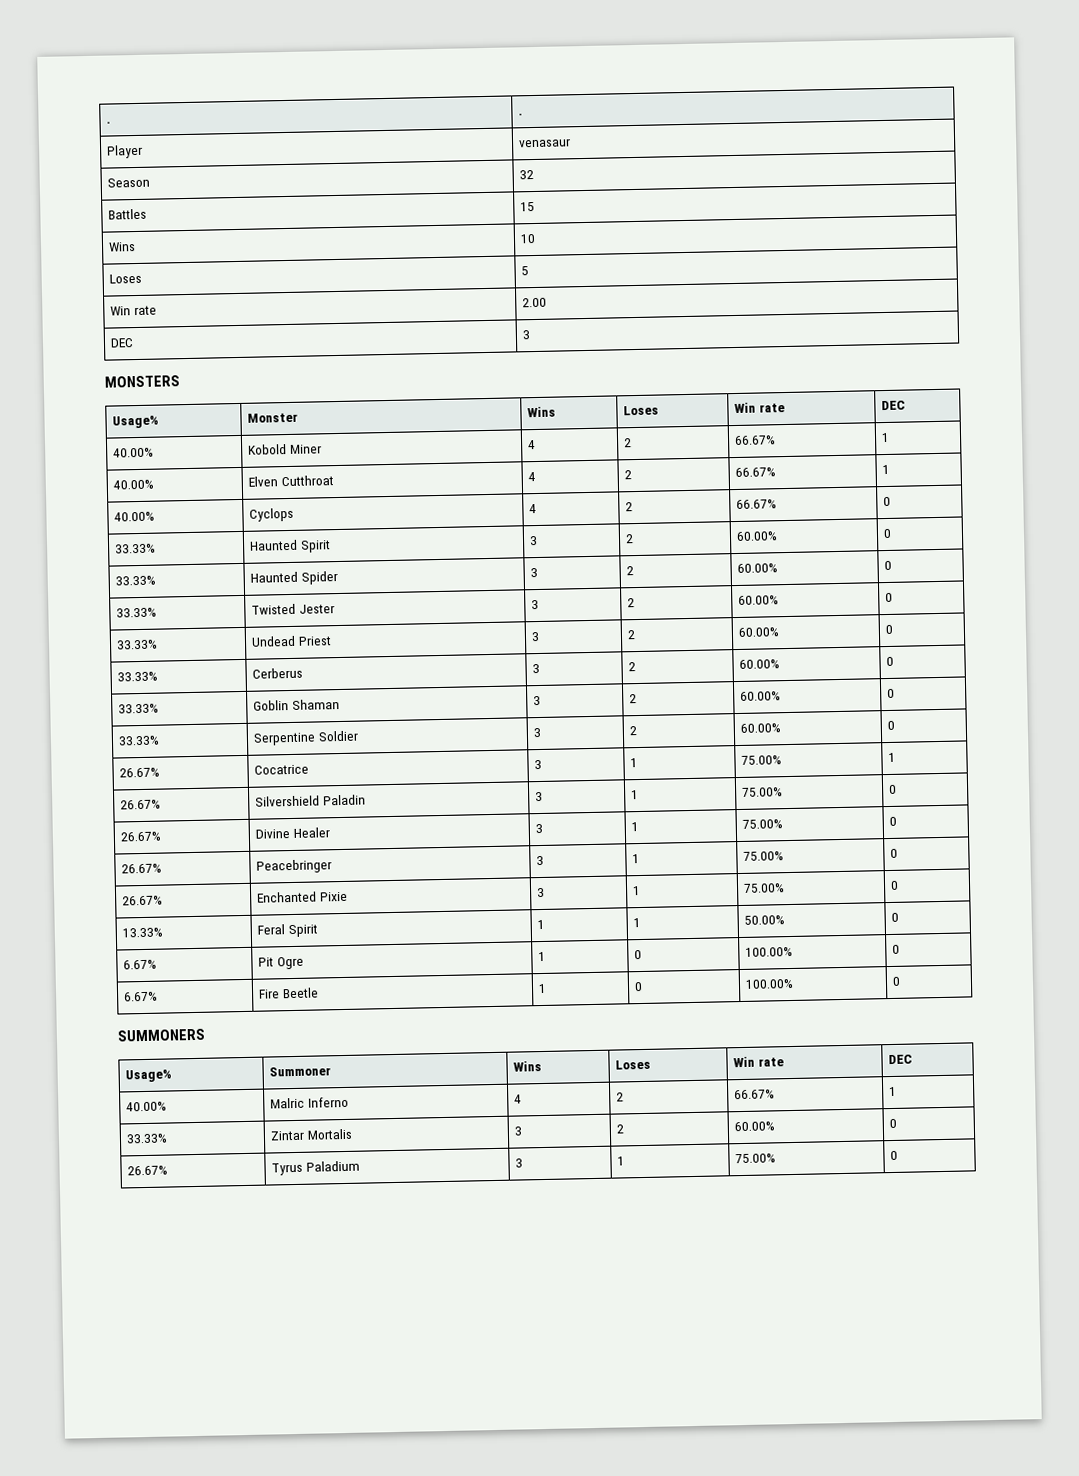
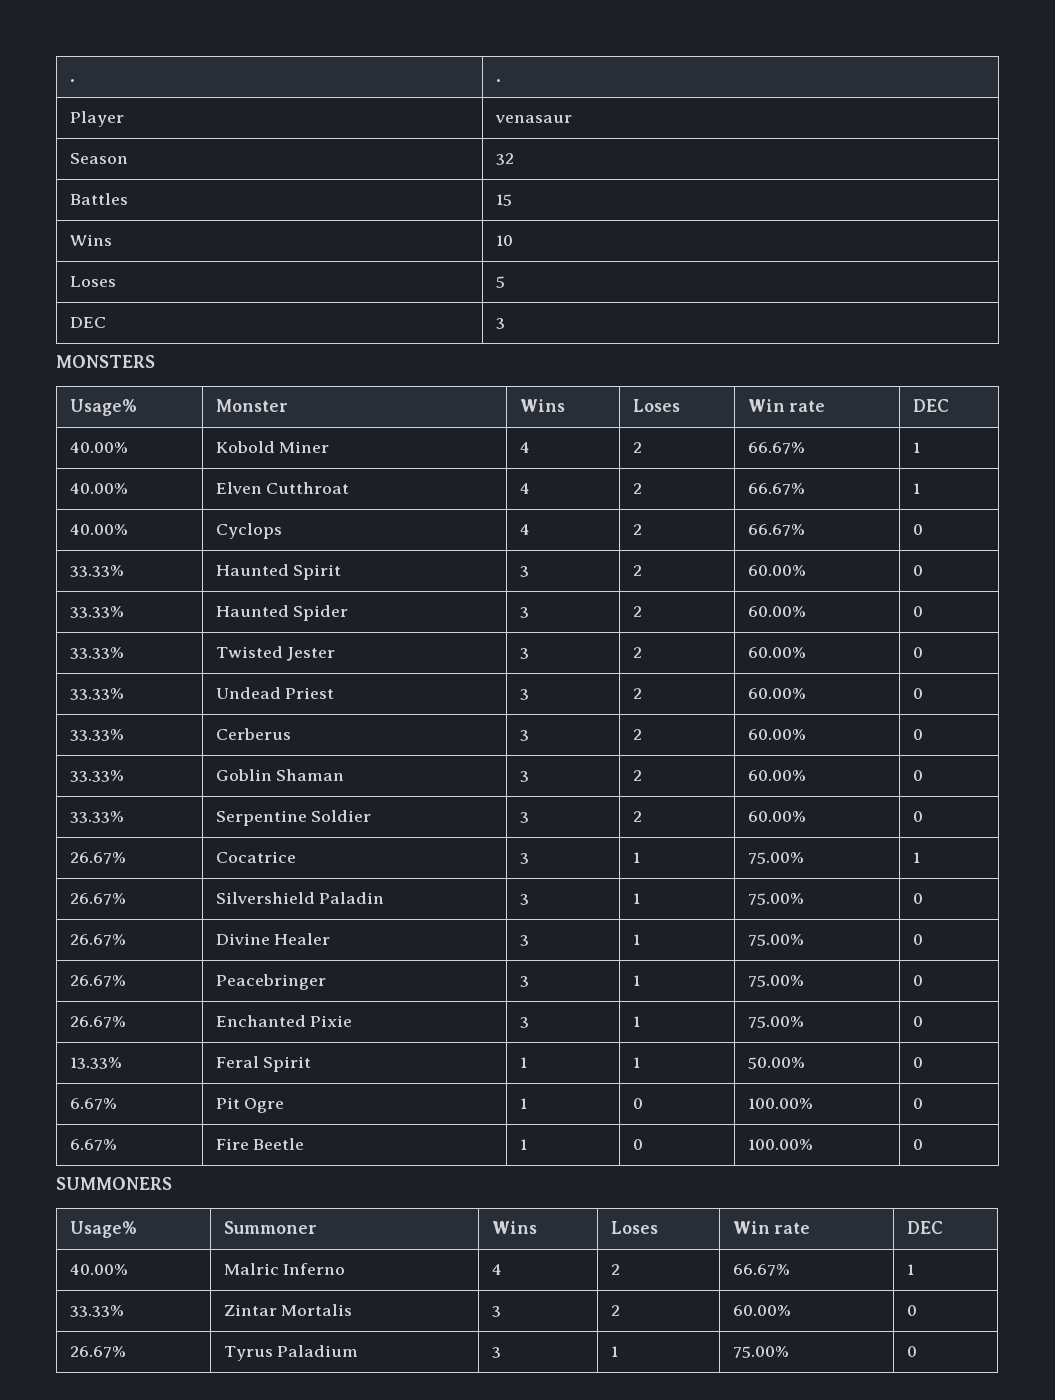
[110,305,157,316] [522,297,548,308] // Win rate | 2.00 -> (505, 282) none

